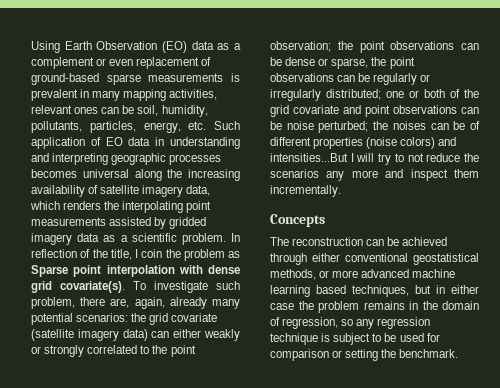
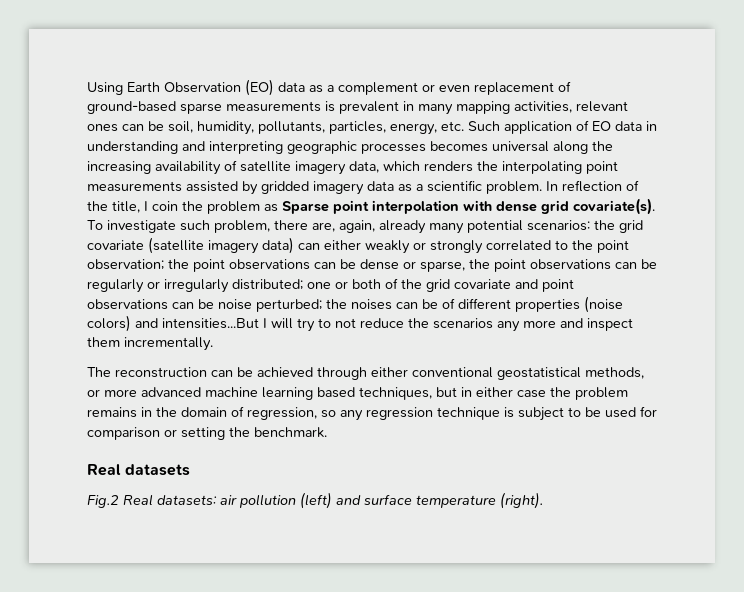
[270,214,325,227] // Concepts -> (213, 344) none
(459, 353) none -> [87,464,191,476] [87,492,543,509] // Real datasets // Fig.2 Real datasets: air pollution (left) and surface temperature (right).

